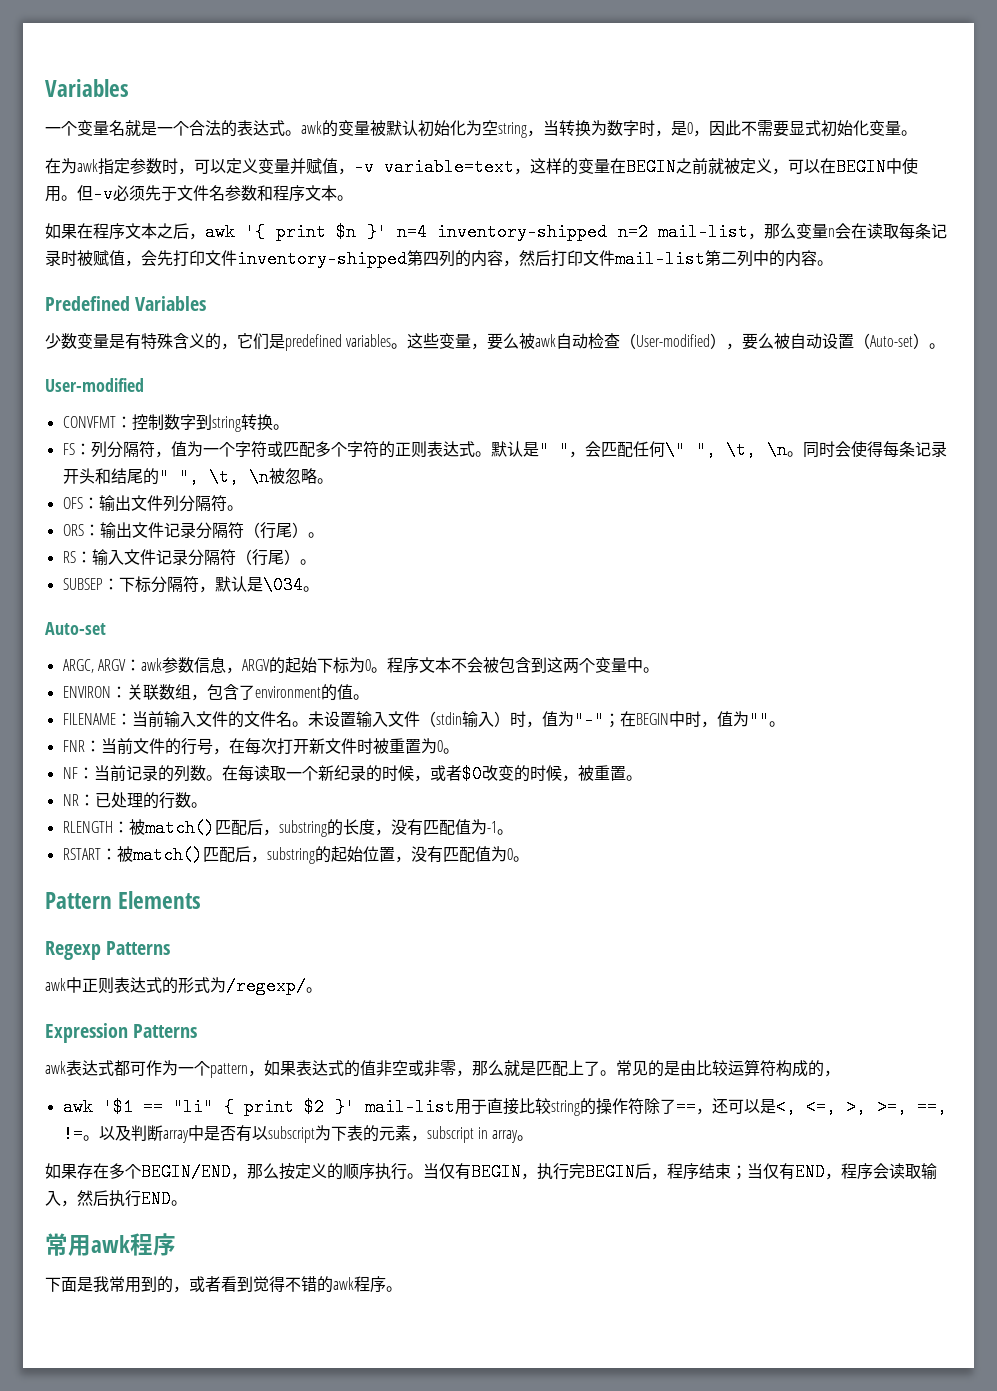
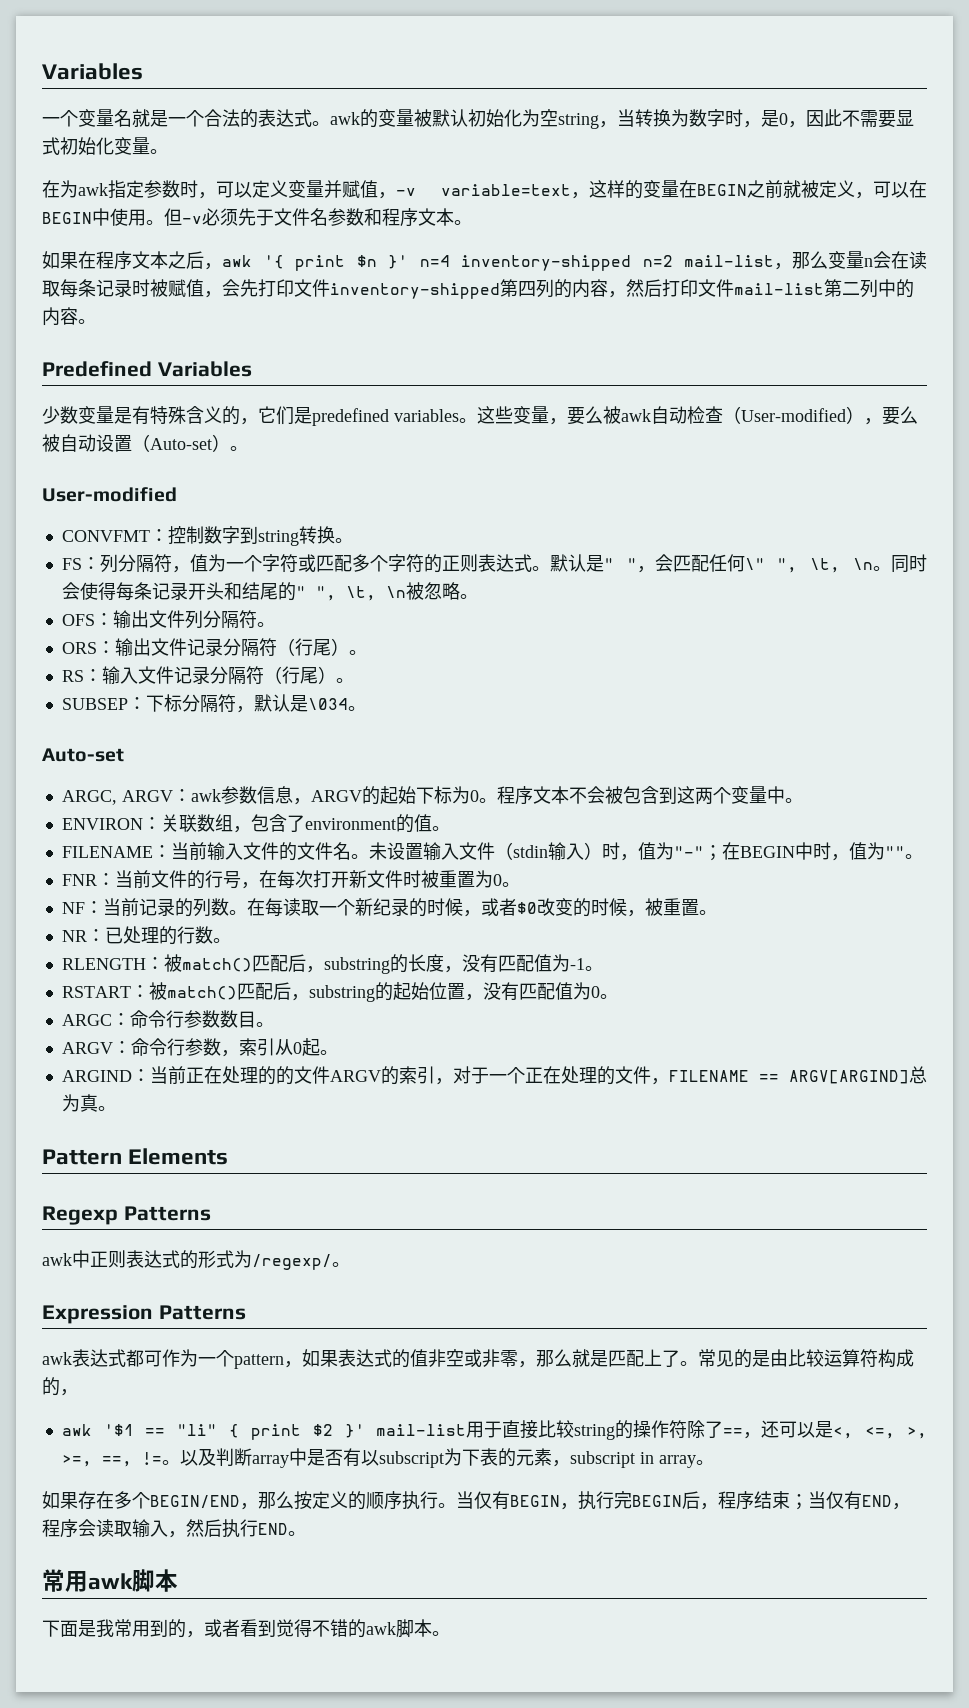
(529, 859) none -> [61,1010,274,1028] [61,1038,338,1057] [61,1066,927,1085] [61,1094,116,1112] // ARGC：命令行参数数目。 // ARGV：命令行参数，索引从0起。 // ARGIND：当前正在处理的的文件ARGV的索引，对于一个正在处理的文件，FILENAME == ARGV[ARGIND]总为真。
[130,1233,176,1256] 程序 -> [132,1569,178,1592] 脚本
[354,1276,386,1293] 程序 -> [396,1619,432,1638] 脚本

